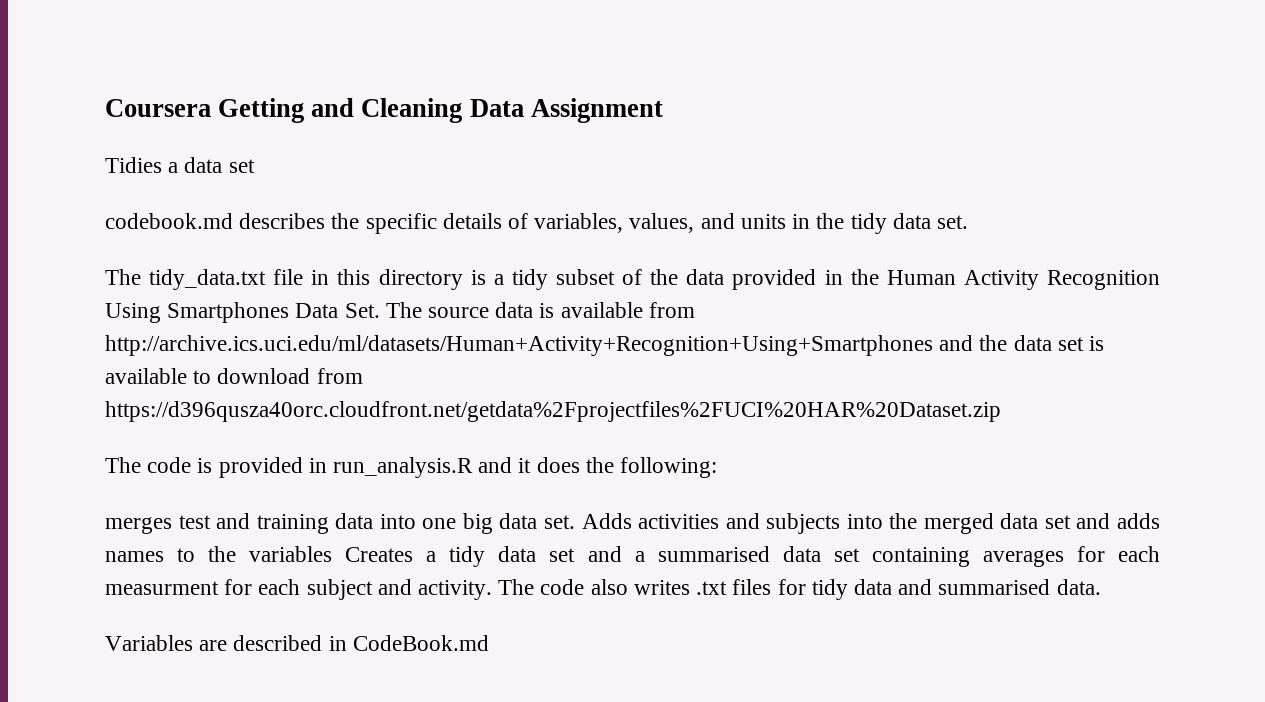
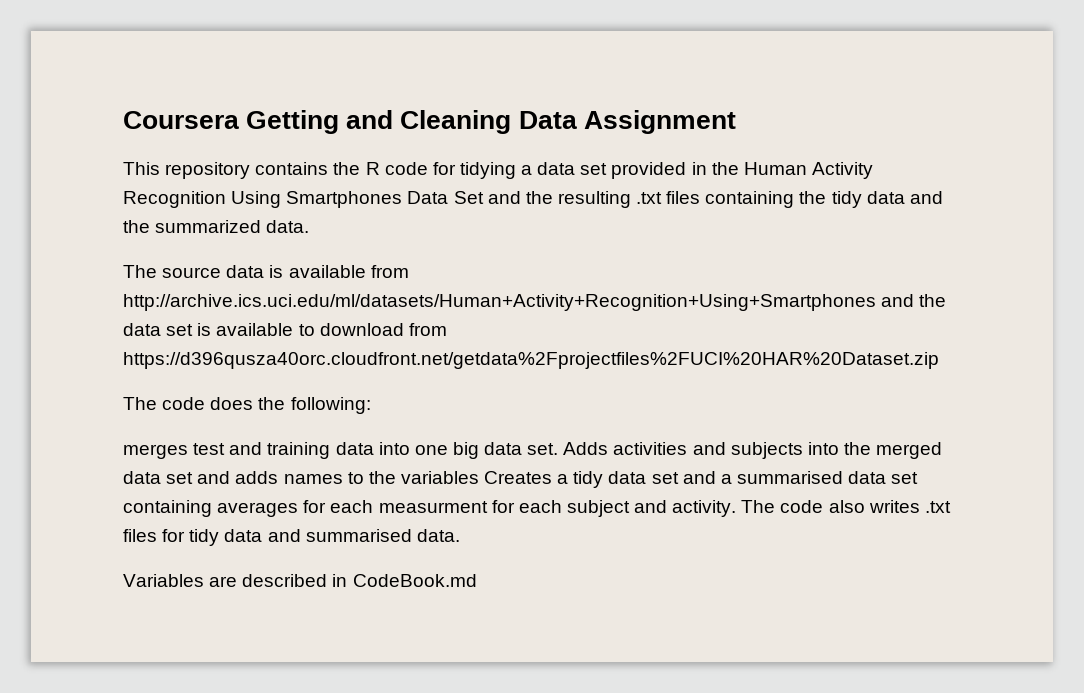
[105,157,255,173] [105,213,968,234] [105,269,725,290] Tidies a data set // codebook.md describes the specific details of variables, values, and units in the tidy data set. // The tidy_data.txt file in this directory is a tidy subset of the data -> [123,162,608,179] This repository contains the R code for tidying a data set
[344,303,380,318] Set. -> [453,191,943,208] [123,220,310,233] Set and the resulting .txt files containing the tidy data and the summarized data. //
[197,457,532,478] is provided in run_analysis.R and it -> (206, 403) none

